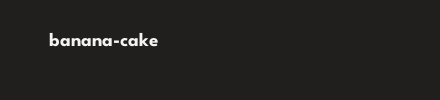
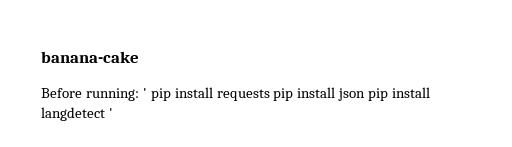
(158, 39) none -> [41,87,431,101] [41,107,113,121] // Before running: ' pip install requests pip install json pip install langdetect '

